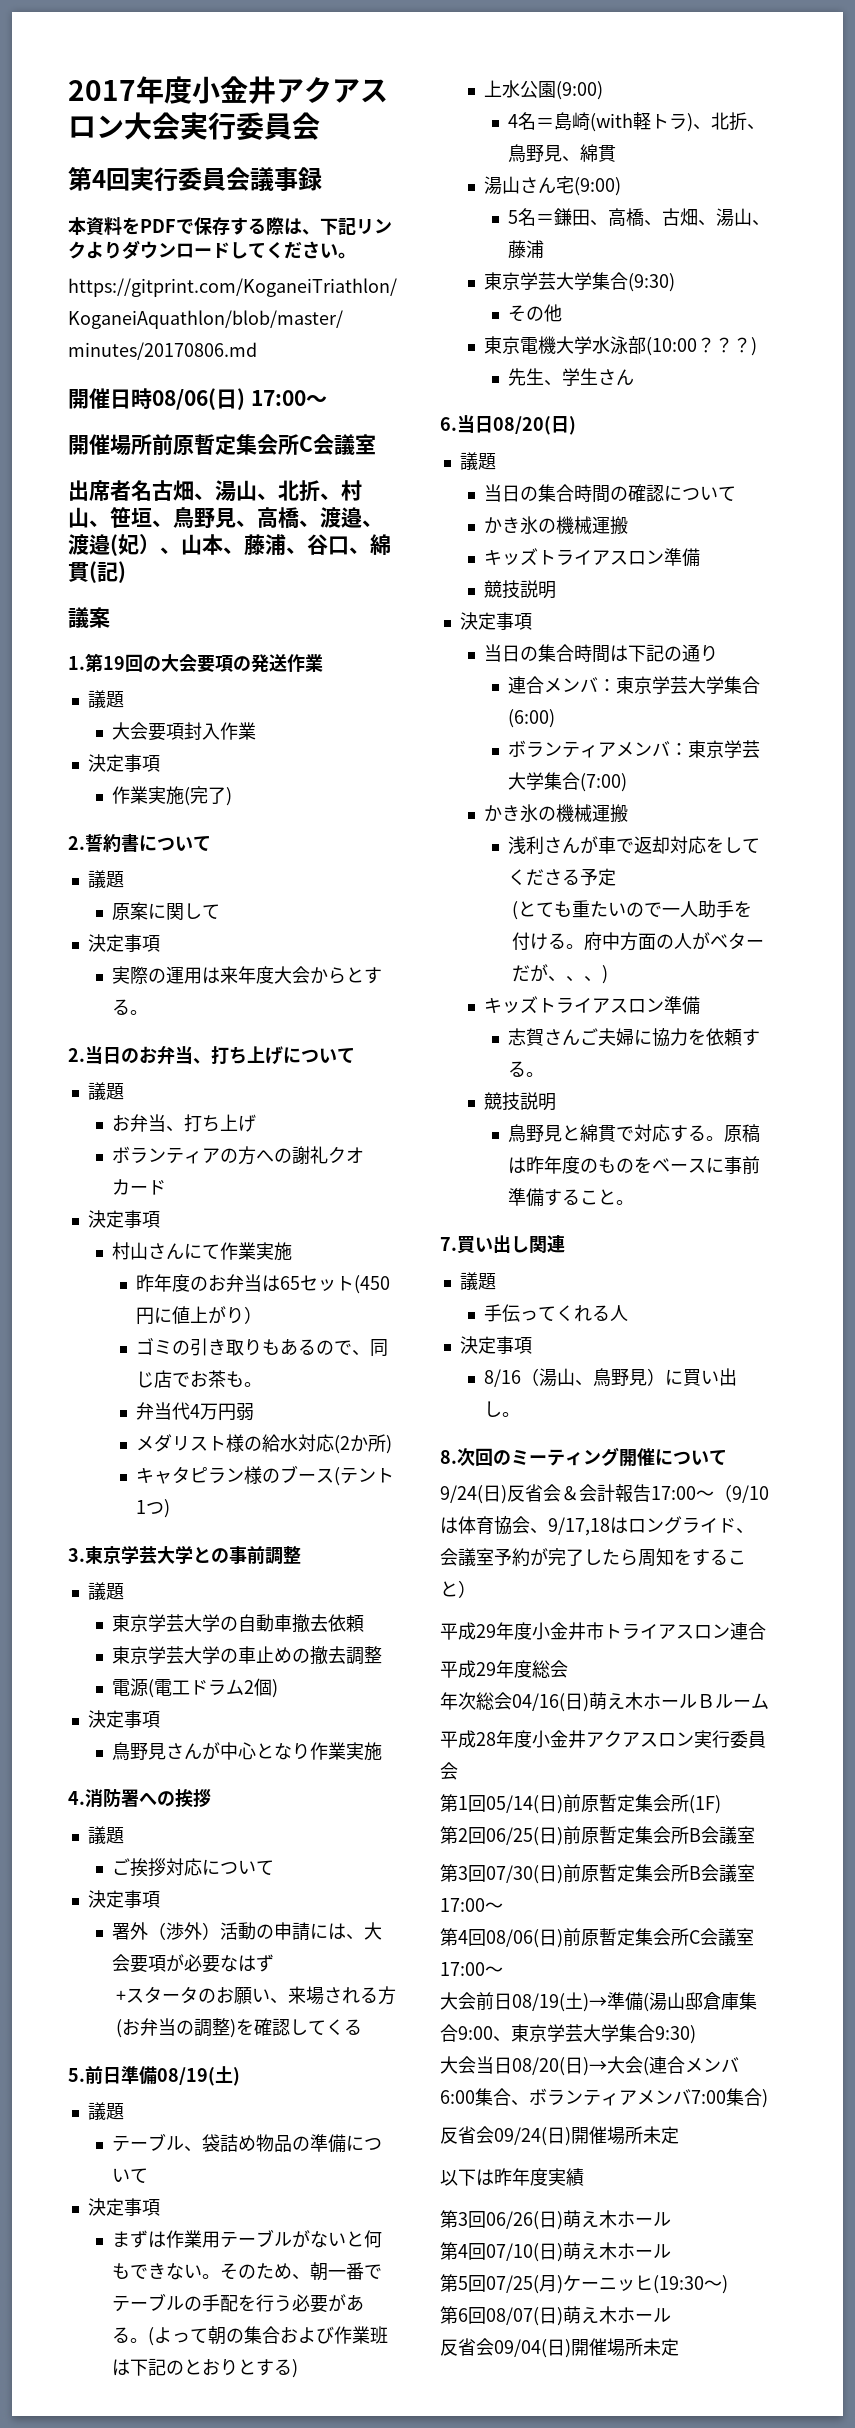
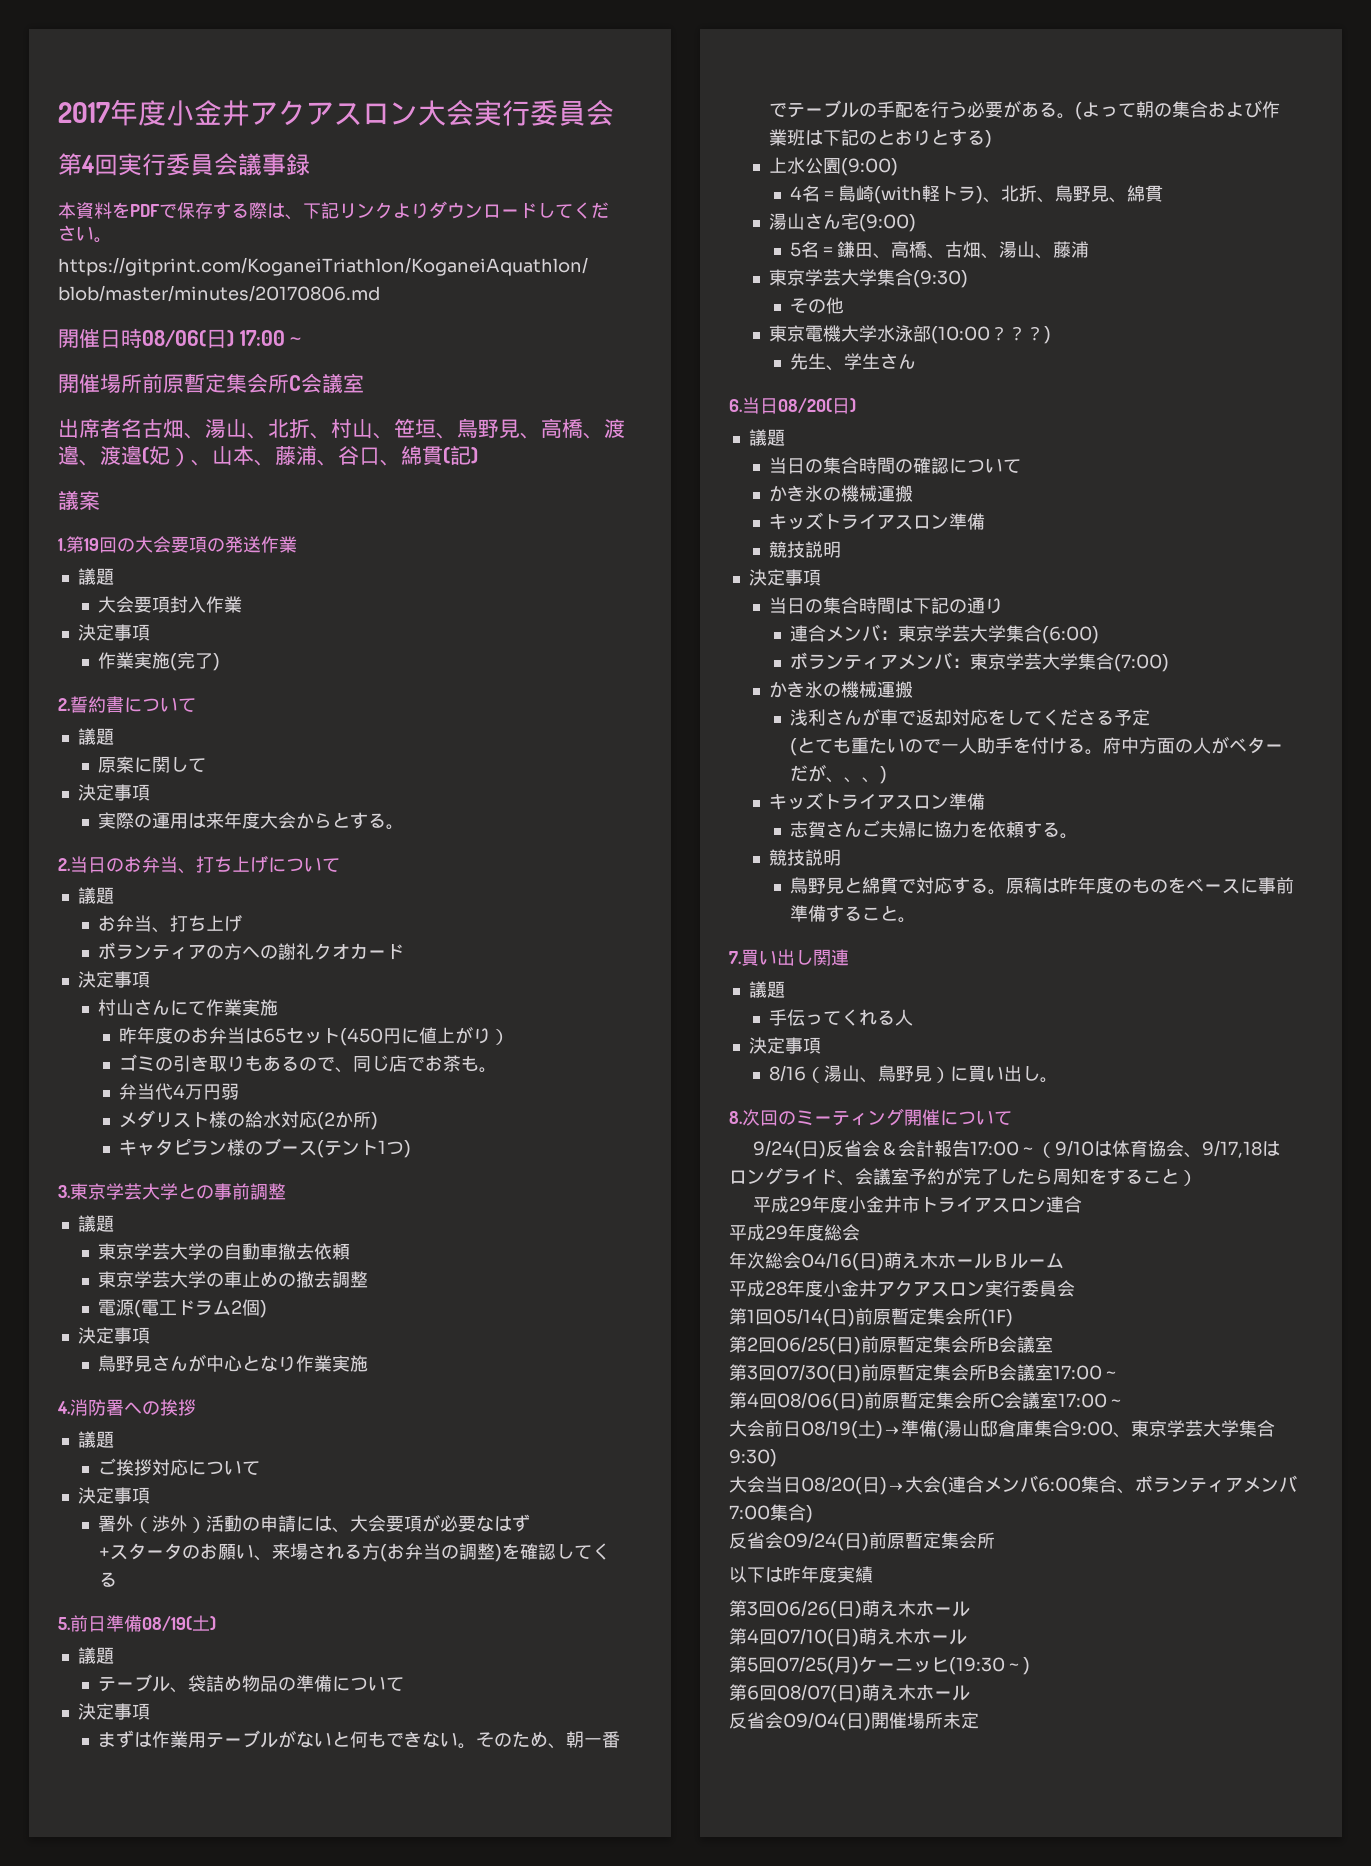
[571,2126,679,2145] 開催場所未定 -> [869,1532,995,1549] 前原暫定集会所

